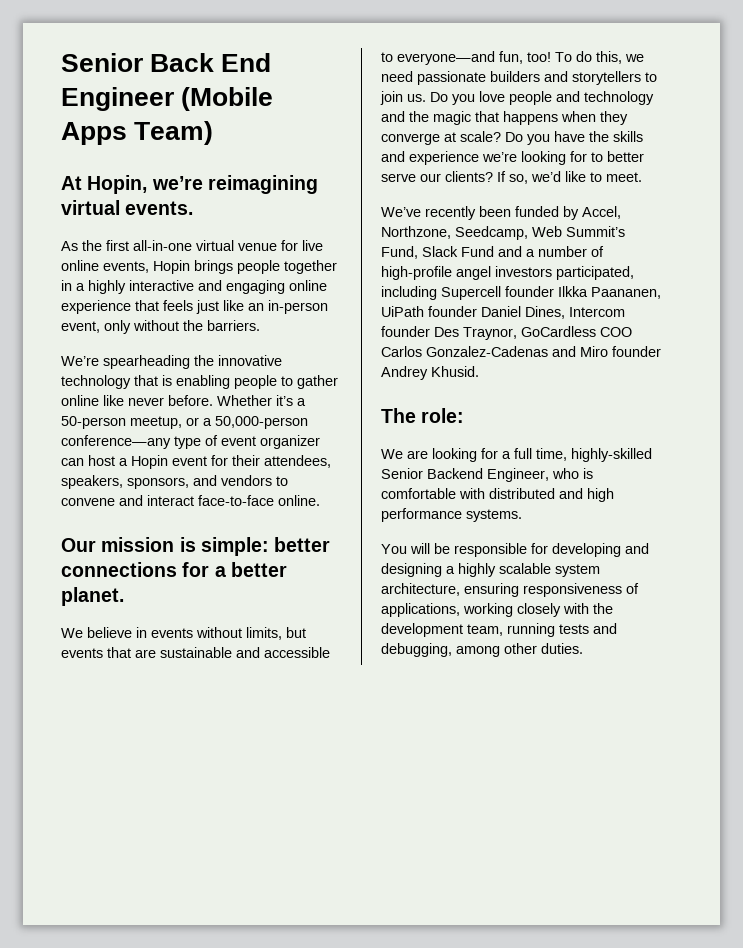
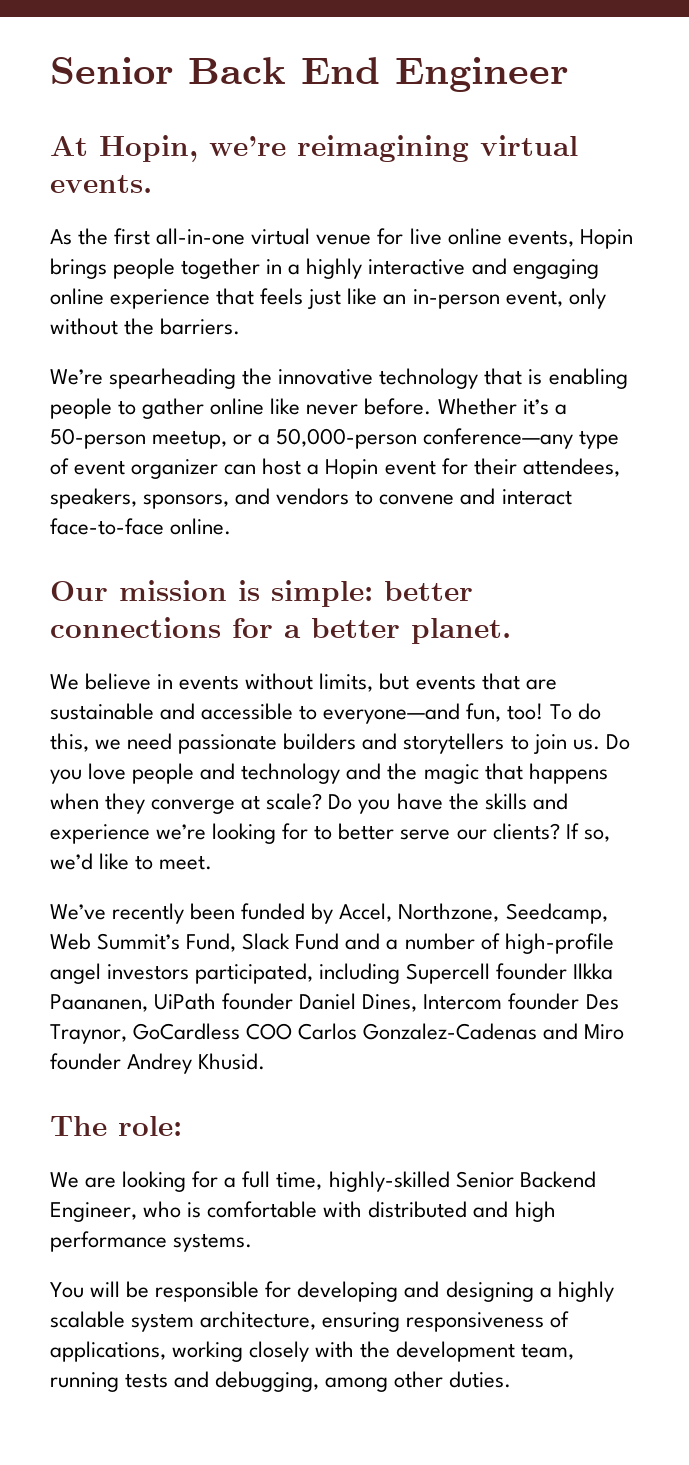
[181,87,274,111] [61,121,214,145] (Mobile Apps Team) -> (568, 74) none

